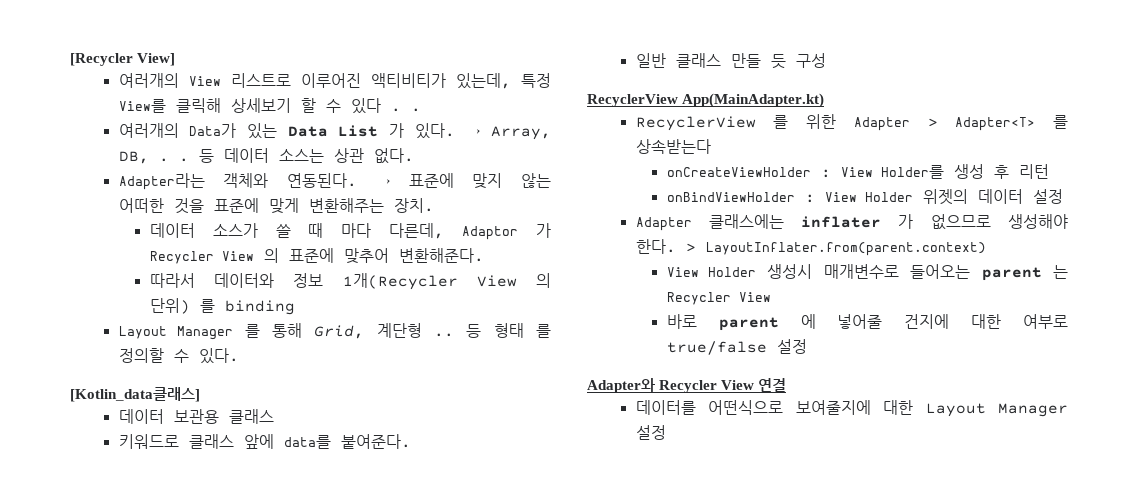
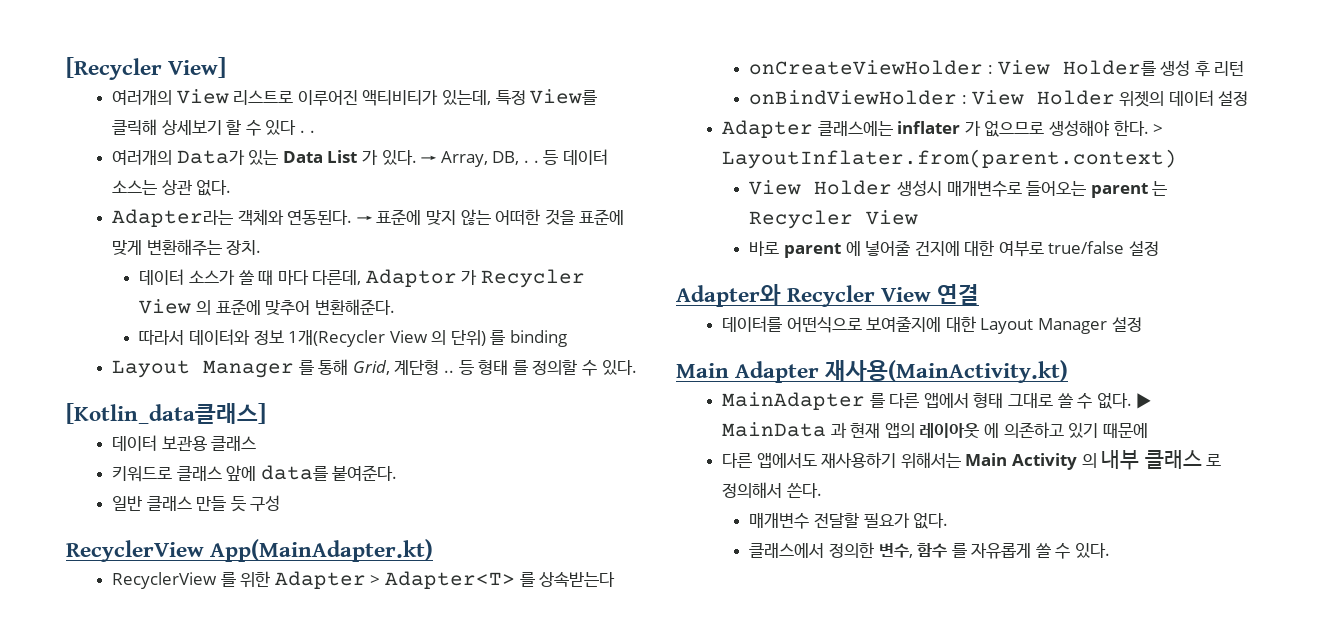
(666, 432) none -> [676,360,1069,383] [722,392,1152,410] [722,422,1148,438] [722,450,1222,470] [722,482,822,498] [749,512,949,529] [749,542,1111,559] // Main Adapter 재사용(MainActivity.kt) // MainAdapter 를 다른 앱에서 형태 그대로 쓸 수 없다. ▶ MainData 과 현재 앱의 레이아웃 에 의존하고 있기 때문에 // 다른 앱에서도 재사용하기 위해서는 Main Activity 의 내부 클래스 로 정의해서 쓴다. // 매개변수 전달할 필요가 없다. // 클래스에서 정의한 변수, 함수 를 자유롭게 쓸 수 있다.

